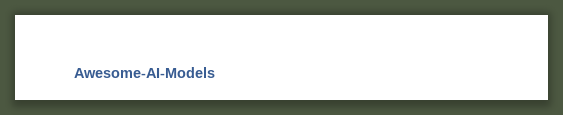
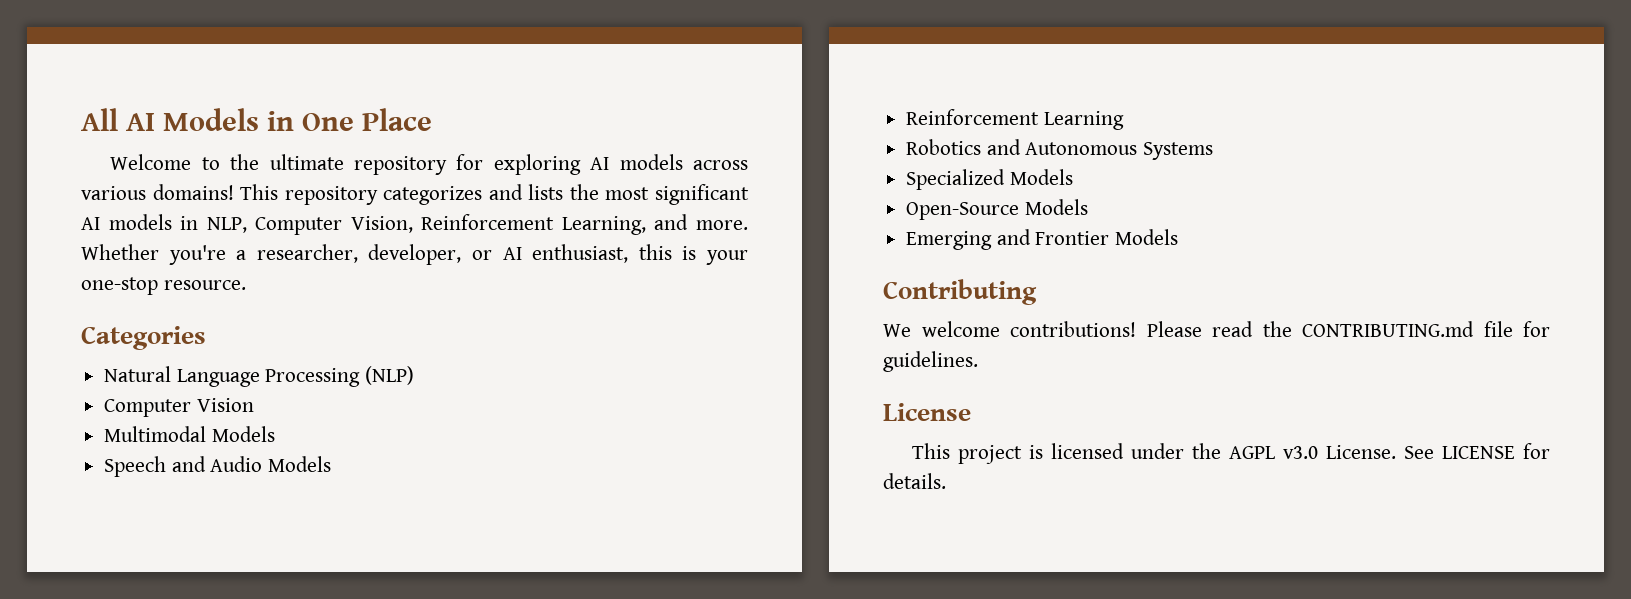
[74,67,215,78] Awesome-AI-Models -> [81,108,432,131] [110,154,748,175] [81,184,749,205] [81,214,748,235] [81,244,749,265] [81,277,246,295] [81,326,206,350] [104,366,415,387] [104,398,254,417] [104,426,275,442] [104,456,332,477] [906,109,1124,130] [906,139,1214,160] [906,169,1073,190] [906,199,1088,220] [906,229,1179,250] [883,279,1037,305] [883,321,1550,337] [883,351,978,372] [883,403,971,421] [912,443,1550,464] [883,473,946,489] All AI Models in One Place // Welcome to the ultimate repository for exploring AI models across various domains! This repository categorizes and lists the most significant AI models in NLP, Computer Vision, Reinforcement Learning, and more. Whether you're a researcher, developer, or AI enthusiast, this is your one-stop resource. // Categories // Natural Language Processing (NLP) // Computer Vision // Multimodal Models // Speech and Audio Models // Reinforcement Learning // Robotics and Autonomous Systems // Specialized Models // Open-Source Models // Emerging and Frontier Models // Contributing // We welcome contributions! Please read the CONTRIBUTING.md file for guidelines. // License // This project is licensed under the AGPL v3.0 License. See LICENSE for details.

